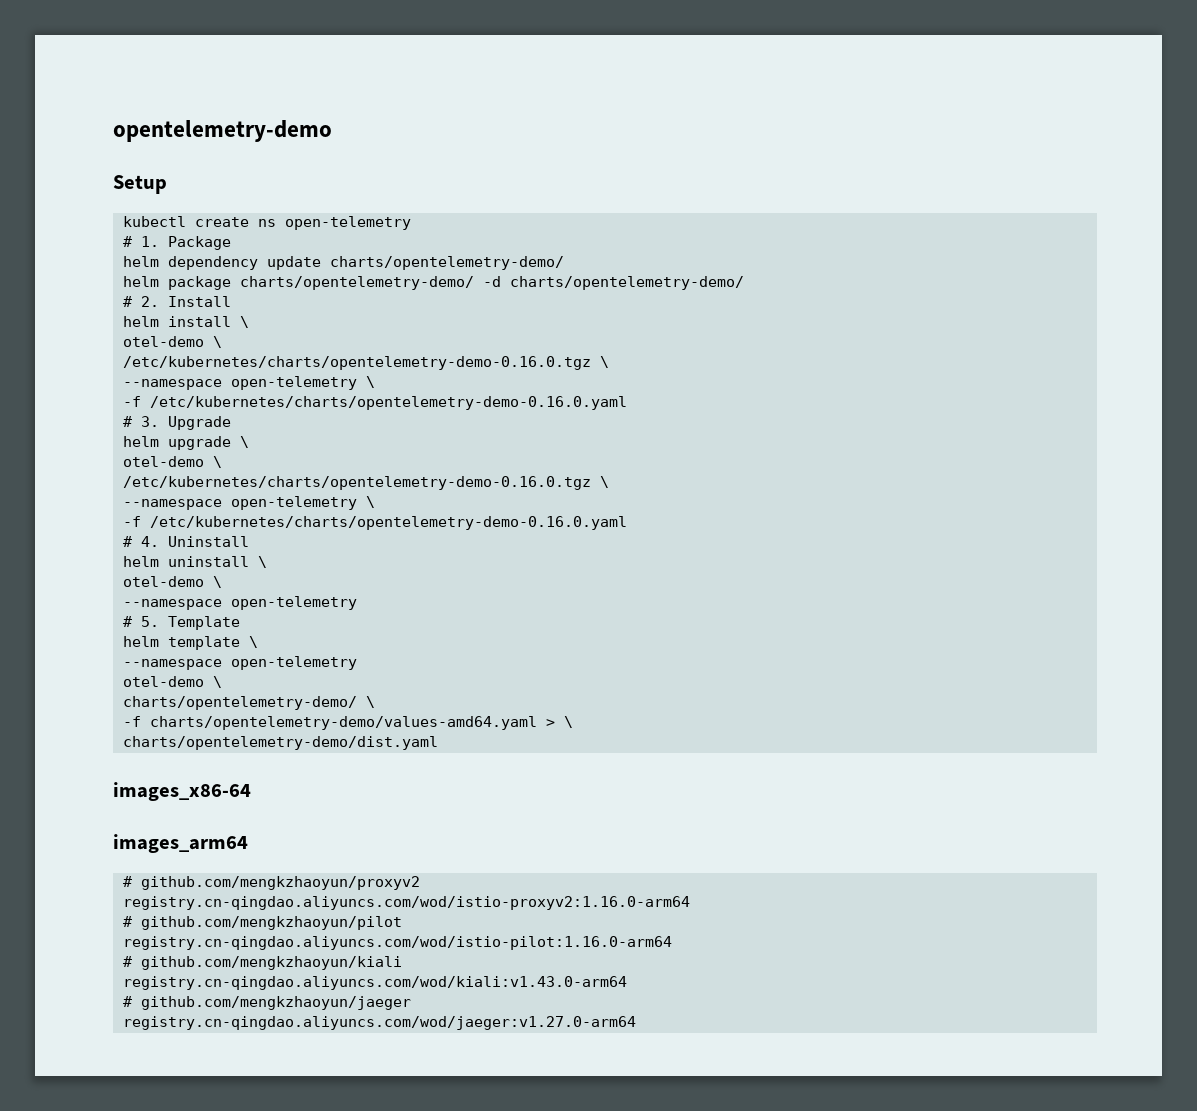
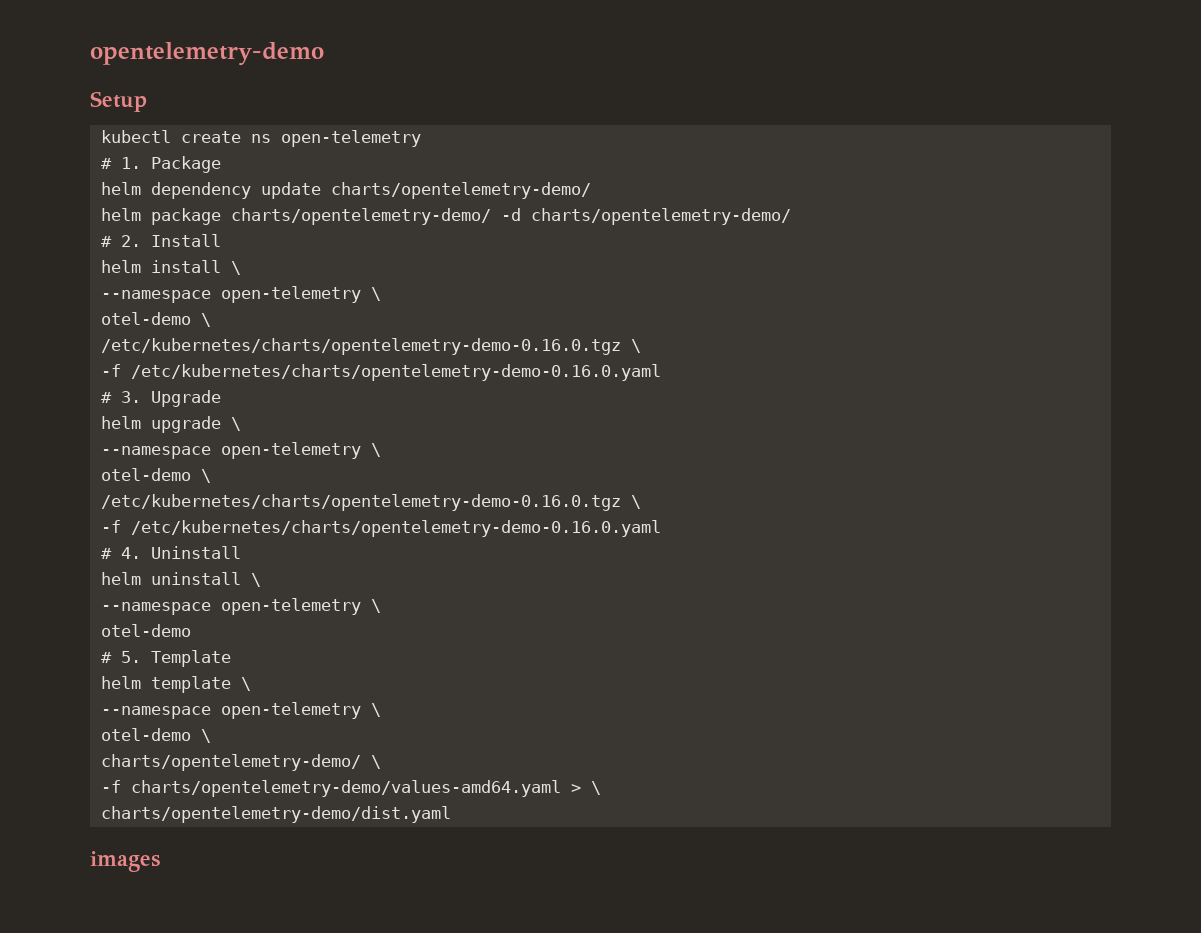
[122,336,222,348] [122,356,609,370] [122,376,375,390] // otel-demo \ // /etc/kubernetes/charts/opentelemetry-demo-0.16.0.tgz \ // --namespace open-telemetry \ -> [100,286,381,303] [100,312,211,327] [100,338,641,355] // --namespace open-telemetry \ // otel-demo \ // /etc/kubernetes/charts/opentelemetry-demo-0.16.0.tgz \
[122,456,222,468] [122,476,609,490] [122,496,375,510] // otel-demo \ // /etc/kubernetes/charts/opentelemetry-demo-0.16.0.tgz \ // --namespace open-telemetry \ -> [100,442,381,459] [100,468,211,483] [100,494,641,511] // --namespace open-telemetry \ // otel-demo \ // /etc/kubernetes/charts/opentelemetry-demo-0.16.0.tgz \
[122,576,222,588] [122,596,357,610] otel-demo \ // --namespace open-telemetry -> [100,598,381,615] [100,624,191,637] --namespace open-telemetry \ // otel-demo
(357, 663) none -> [370,703,381,717] \
[113,782,251,801] [113,834,248,853] [122,876,420,890] [122,896,690,910] [122,916,402,930] [122,936,672,950] [122,956,402,970] [122,976,627,990] [122,996,411,1010] [122,1016,636,1030] images_x86-64 // images_arm64 // # github.com/mengkzhaoyun/proxyv2 // registry.cn-qingdao.aliyuncs.com/wod/istio-proxyv2:1.16.0-arm64 // # github.com/mengkzhaoyun/pilot // registry.cn-qingdao.aliyuncs.com/wod/istio-pilot:1.16.0-arm64 // # github.com/mengkzhaoyun/kiali // registry.cn-qingdao.aliyuncs.com/wod/kiali:v1.43.0-arm64 // # github.com/mengkzhaoyun/jaeger // registry.cn-qingdao.aliyuncs.com/wod/jaeger:v1.27.0-arm64 -> [90,851,160,872] images

